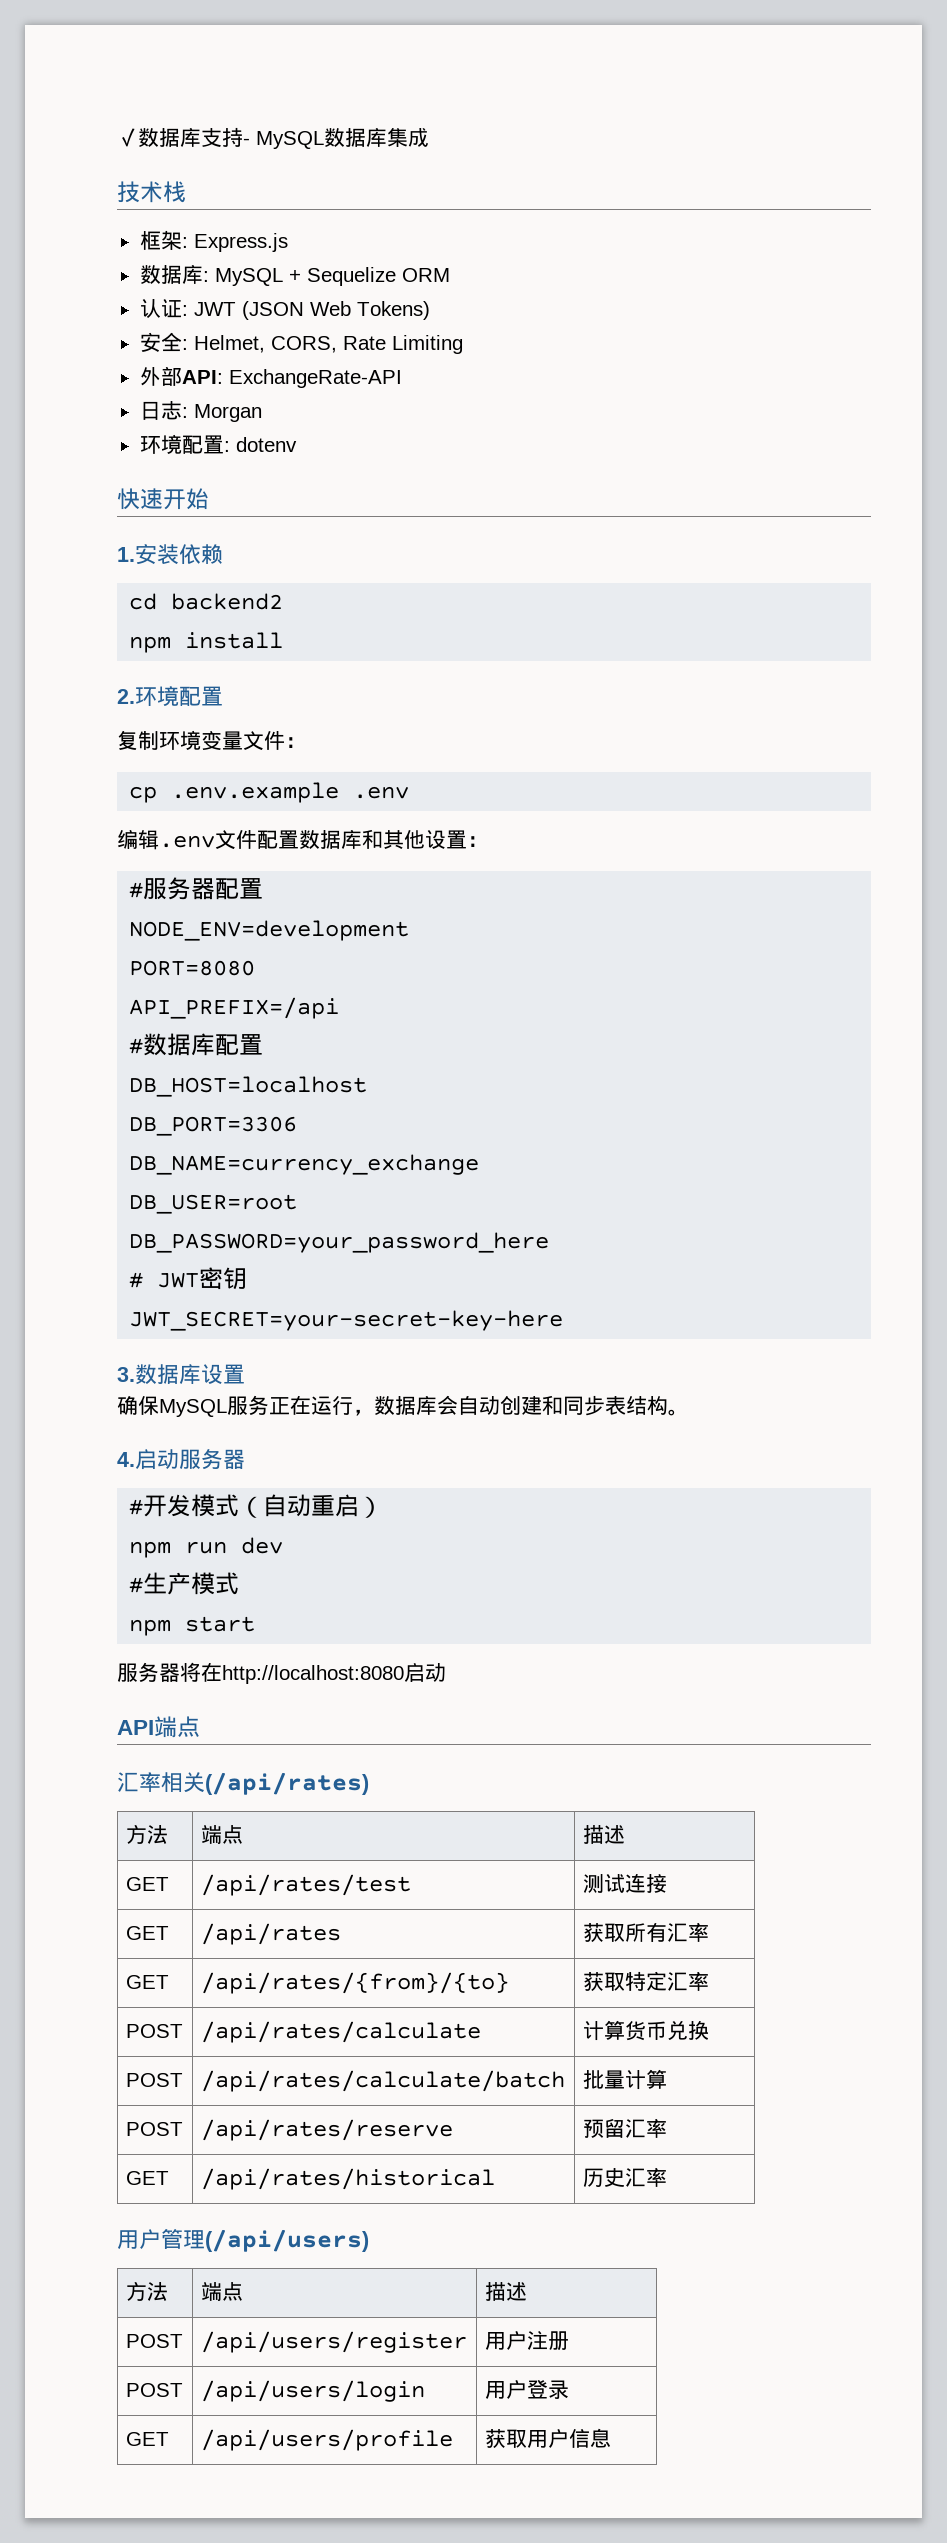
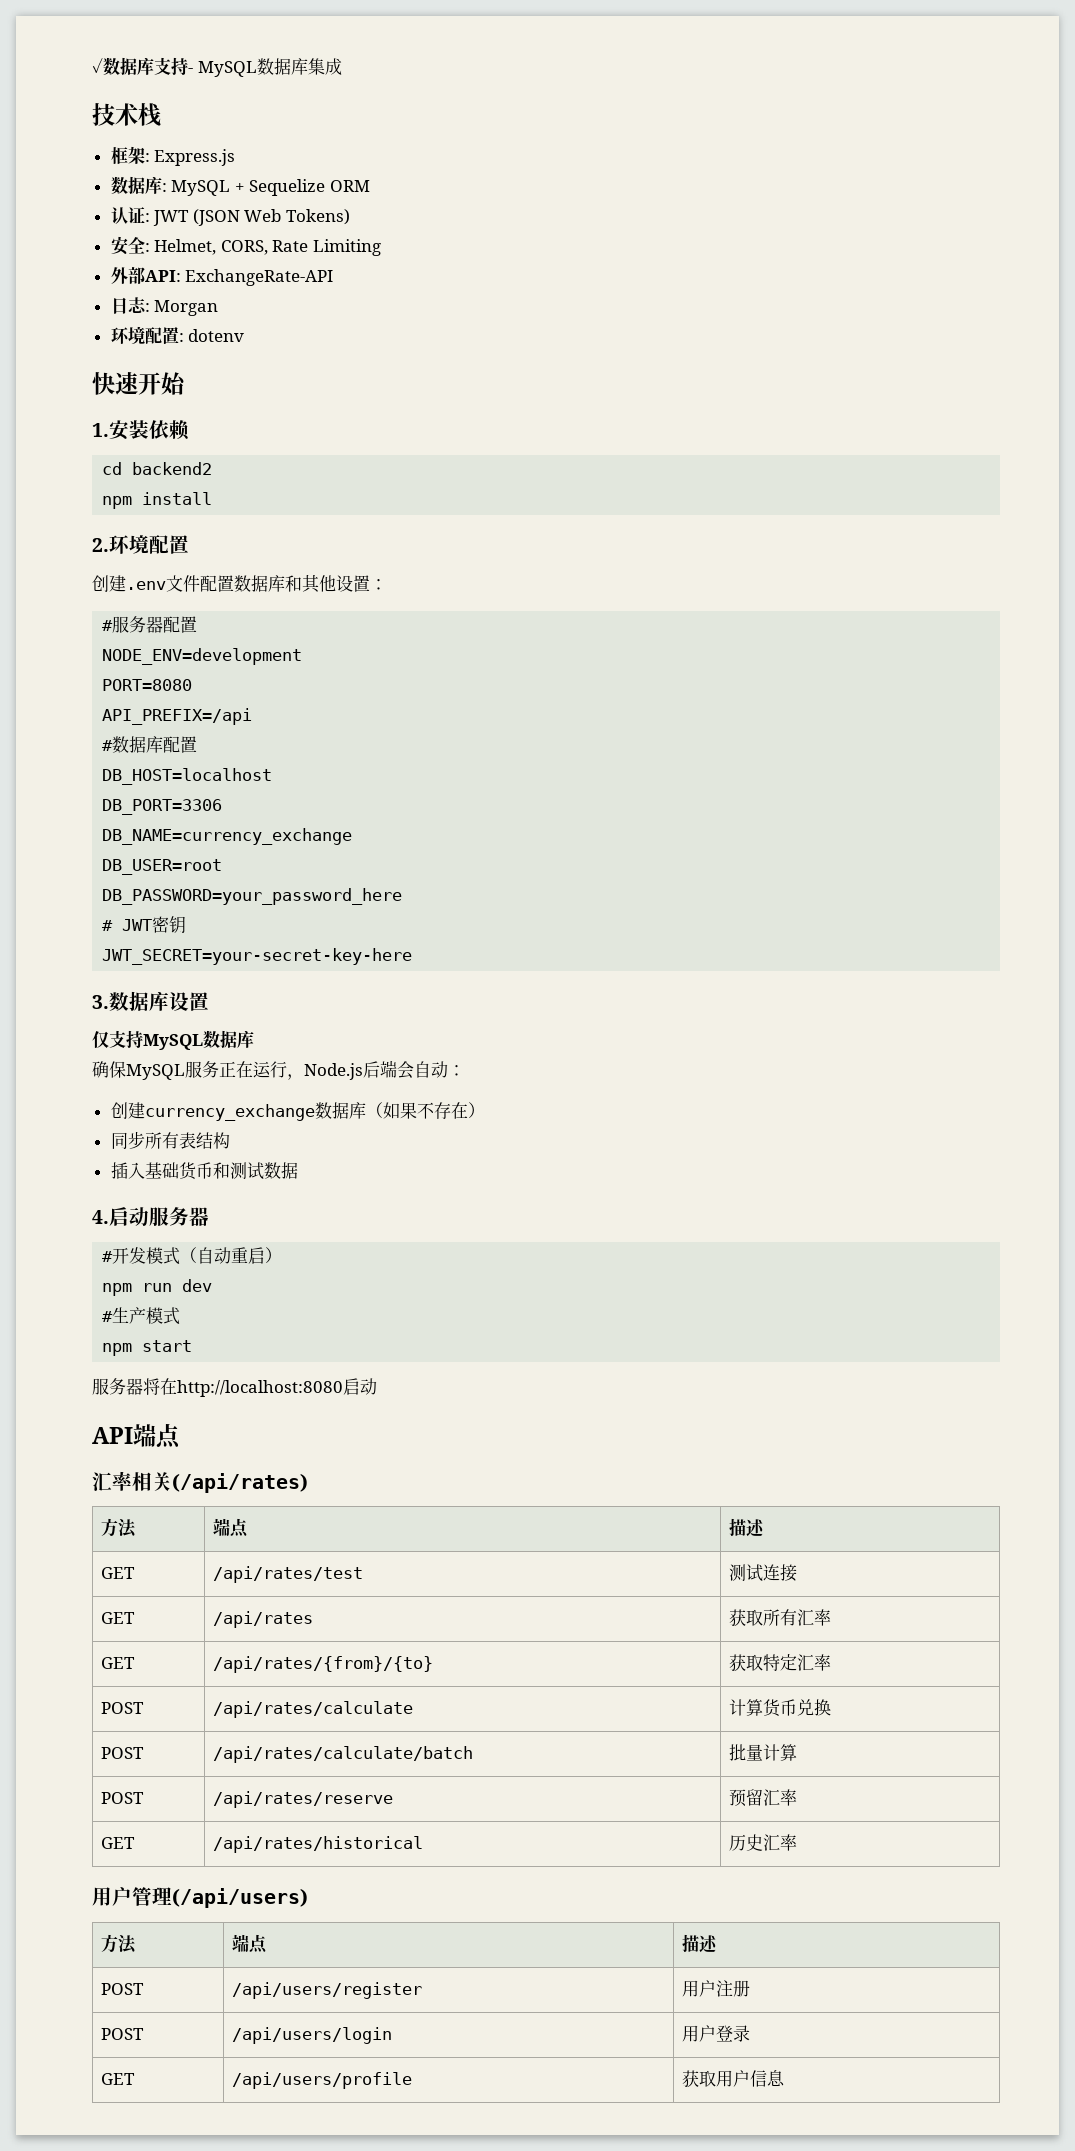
[117,730,306,751] [129,782,410,803] [117,829,159,850] 复制环境变量文件： // cp .env.example .env // 编辑 -> [92,575,126,592] 创建
(245, 1374) none -> [92,1030,254,1050] // 仅支持MySQL数据库
[374,1395,689,1416] 数据库会自动创建和同步表结构。 -> [304,1060,465,1080] [110,1102,485,1121] [110,1131,230,1149] [110,1162,298,1180] Node.js后端会自动： // 创建currency_exchange数据库（如果不存在） // 同步所有表结构 // 插入基础货币和测试数据

